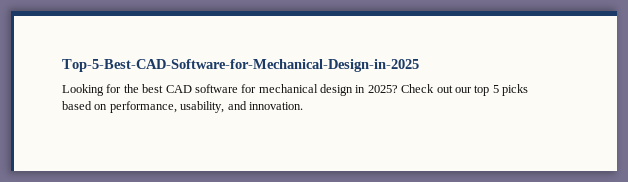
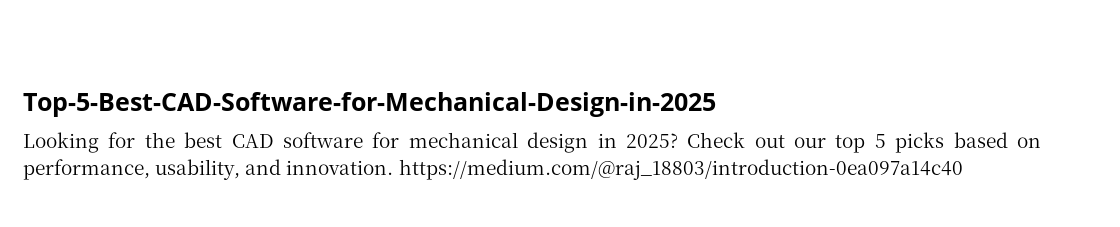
(303, 106) none -> [398,159,963,180] https://medium.com/@raj_18803/introduction-0ea097a14c40

